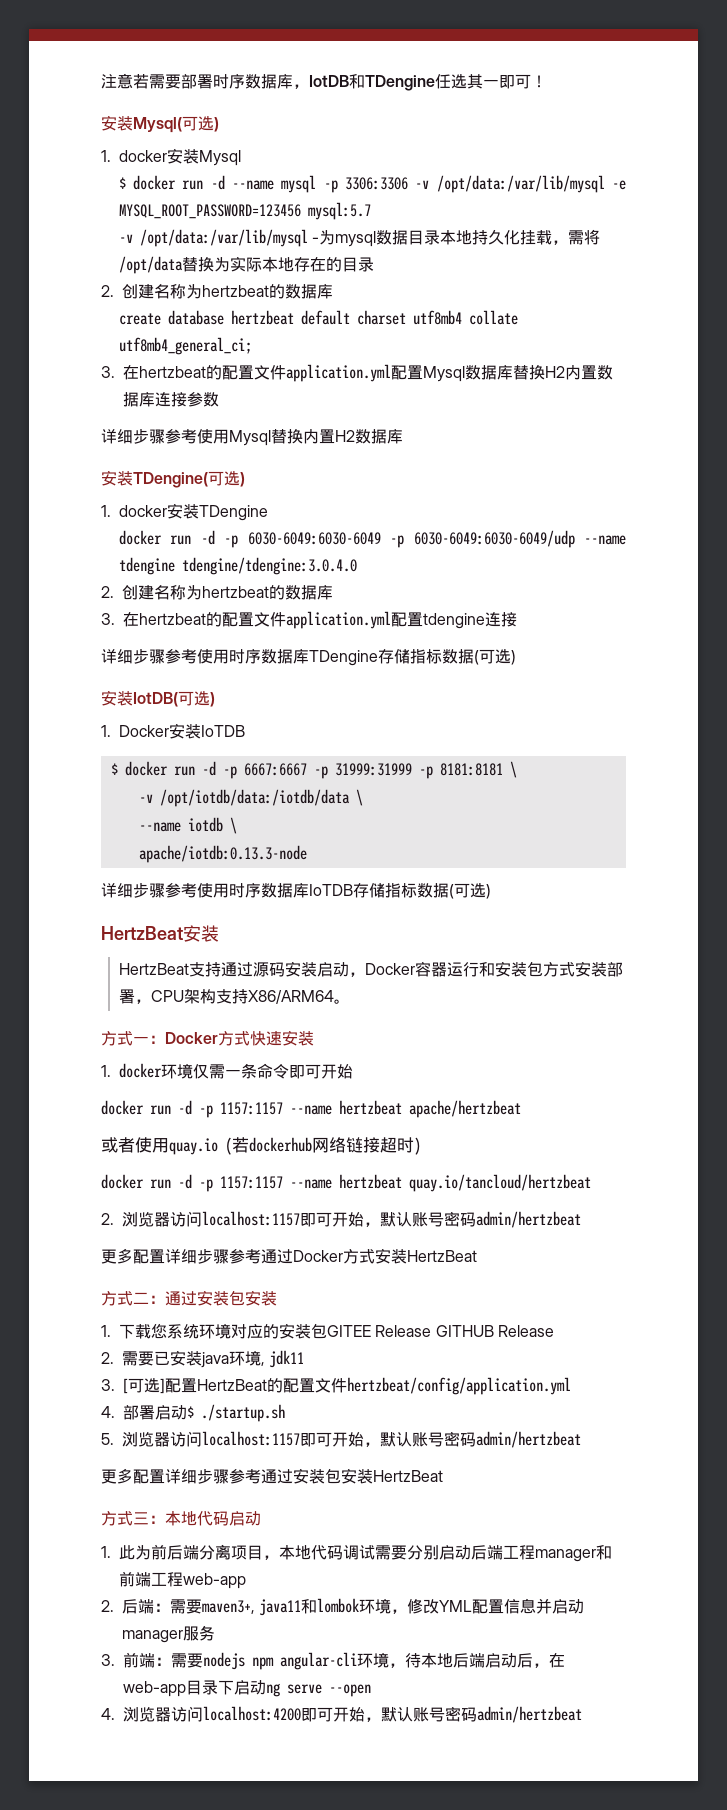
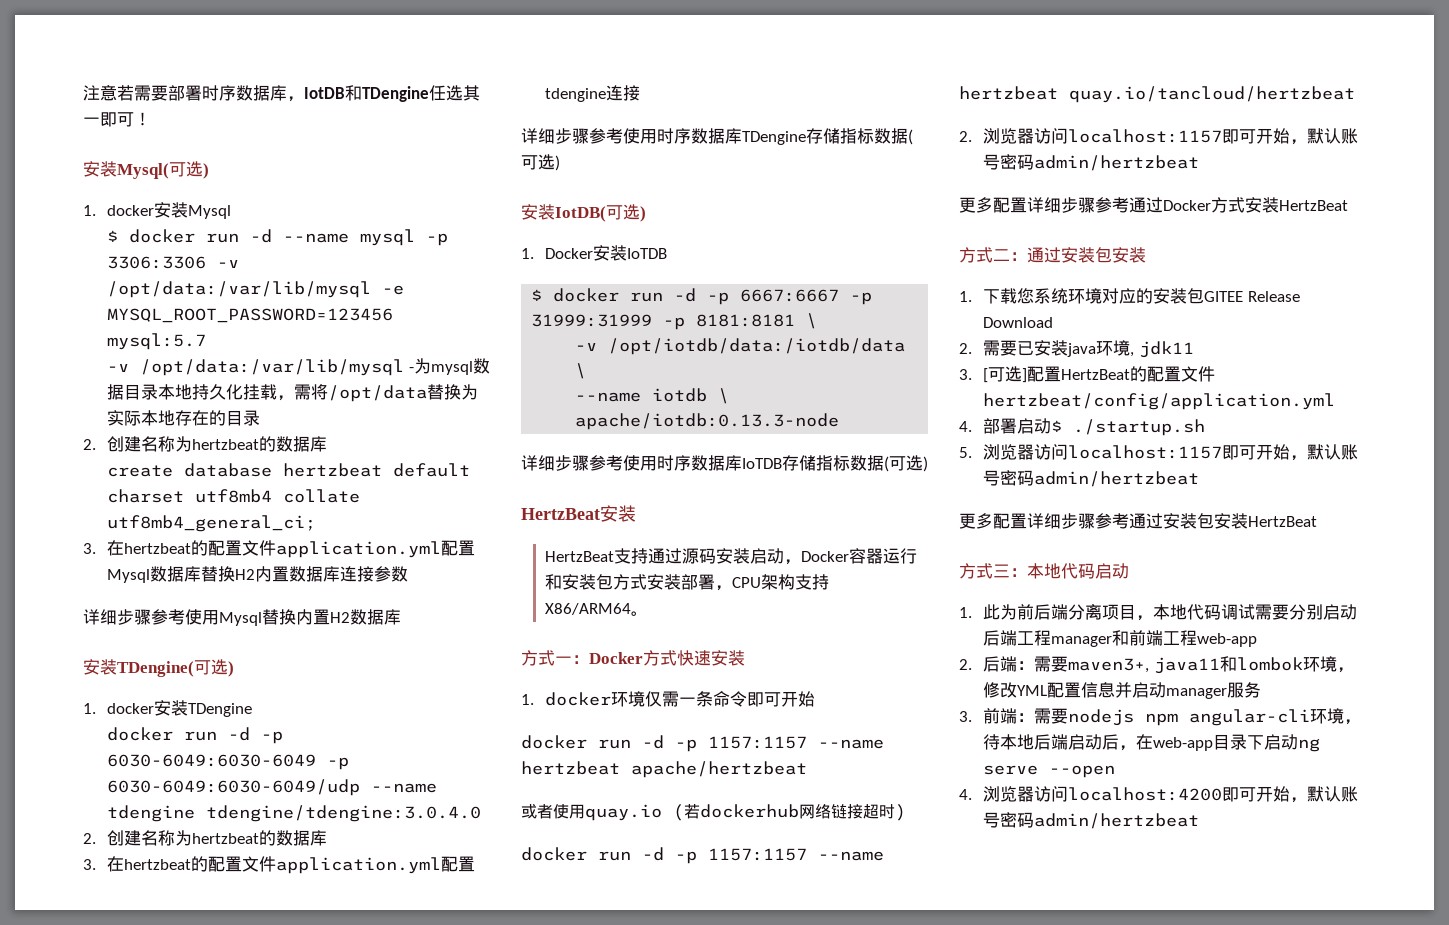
[435,1325,554,1337] GITHUB Release -> [983,317,1054,328] Download

